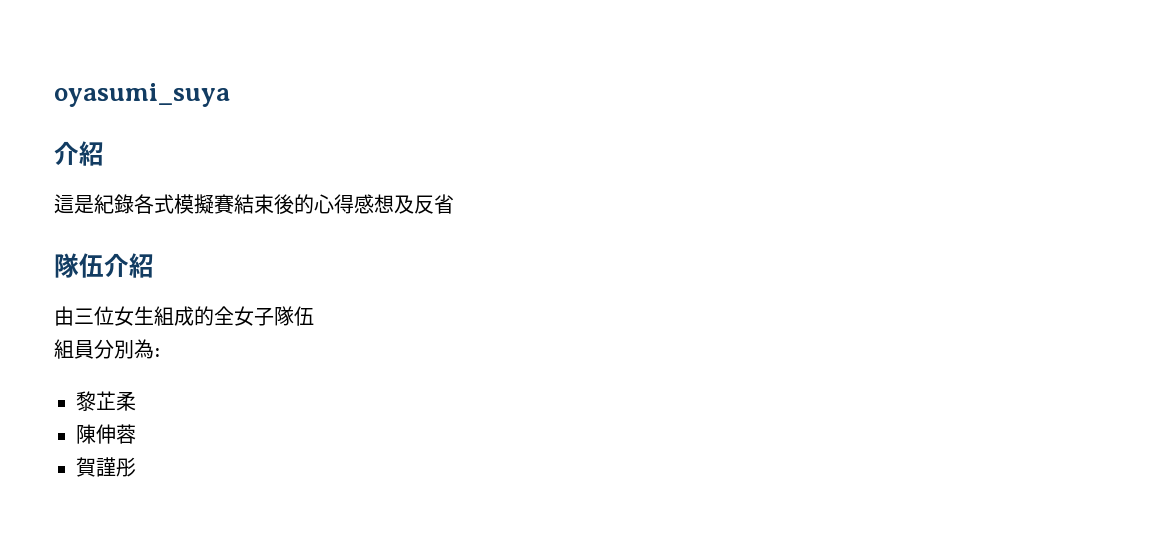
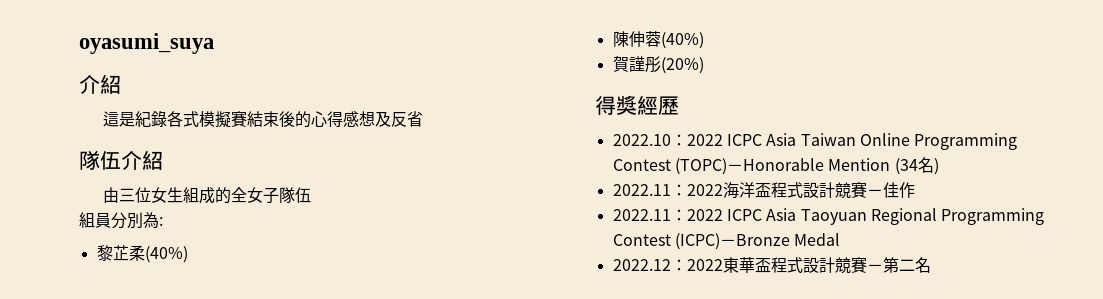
(136, 401) none -> [144,246,188,263] (40%)
(136, 434) none -> [660,32,704,49] (40%)
(136, 467) none -> [660,57,704,74] [595,95,679,115] [612,133,1018,150] [612,157,939,175] [612,182,915,199] [612,208,1045,225] [612,233,841,250] [612,257,931,274] (20%) // 得獎經歷 // 2022.10：2022 ICPC Asia Taiwan Online Programming Contest (TOPC)－Honorable Mention (34名) // 2022.11：2022海洋盃程式設計競賽－佳作 // 2022.11：2022 ICPC Asia Taoyuan Regional Programming Contest (ICPC)－Bronze Medal // 2022.12：2022東華盃程式設計競賽－第二名

